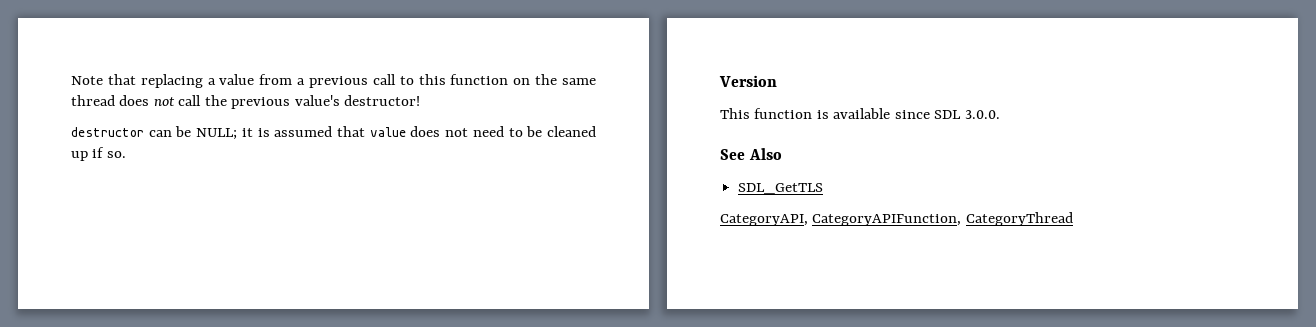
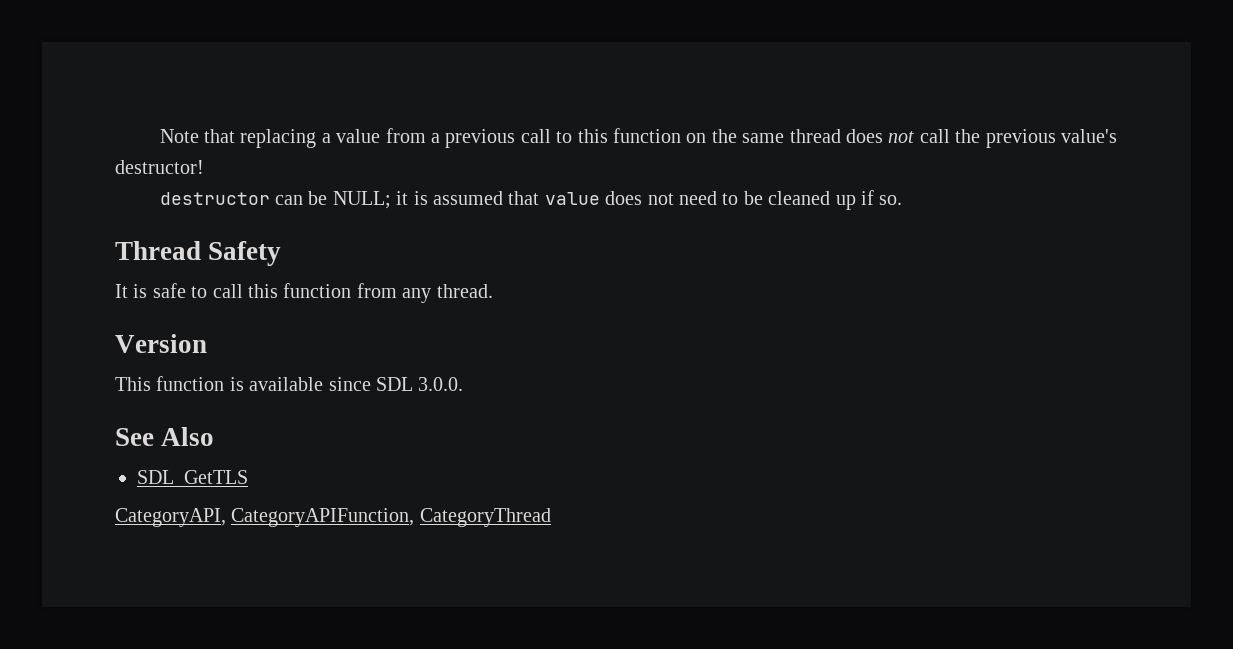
(126, 154) none -> [115,241,282,266] [115,283,493,303] // Thread Safety // It is safe to call this function from any thread.

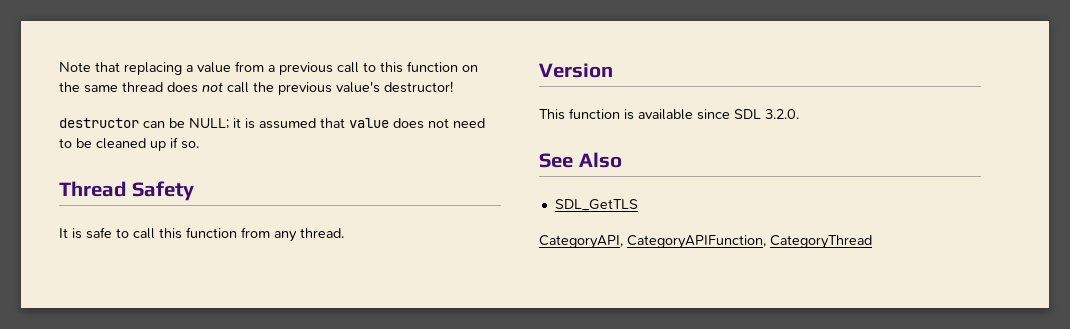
[418,377,464,391] 3.0.0. -> [765,109,799,119] 3.2.0.

